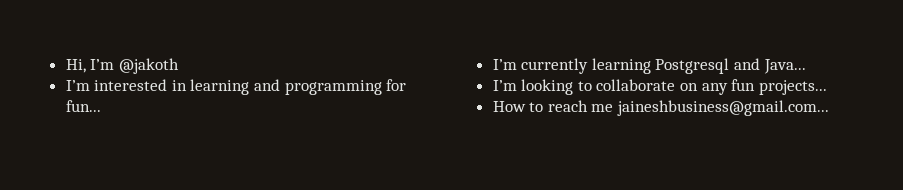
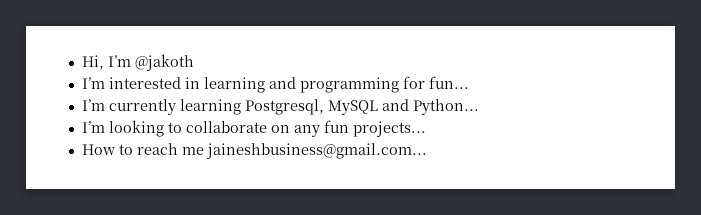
[655,58,806,74] Postgresql and Java... -> [244,99,479,115] Postgresql, MySQL and Python...

